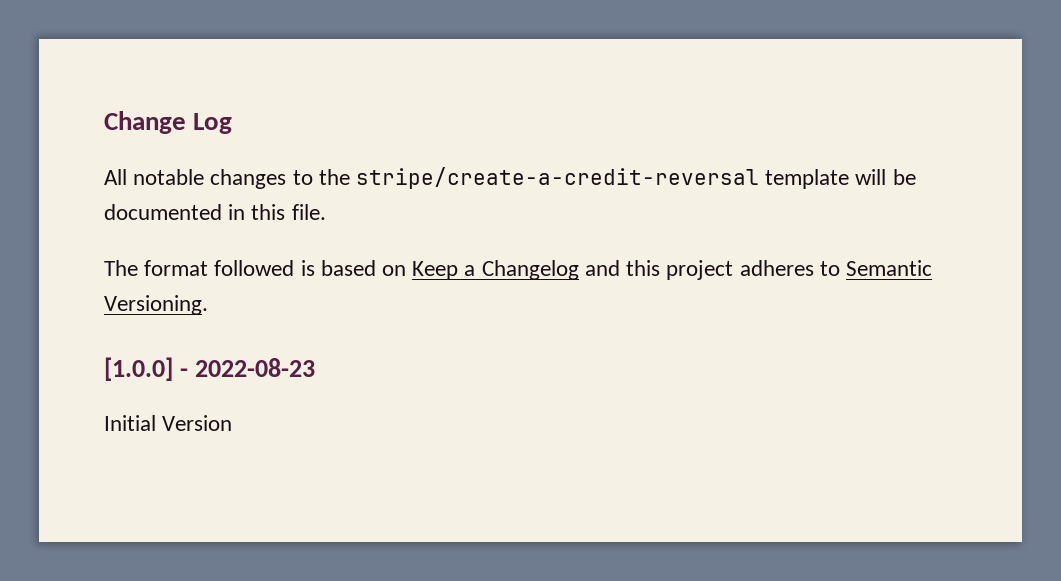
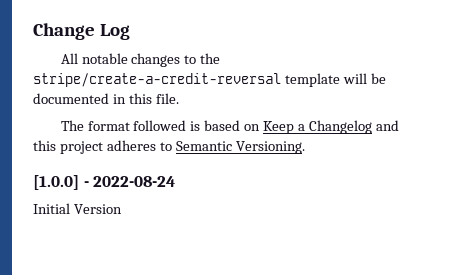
[194,358,315,377] 2022-08-23 -> [93,176,176,187] 2022-08-24

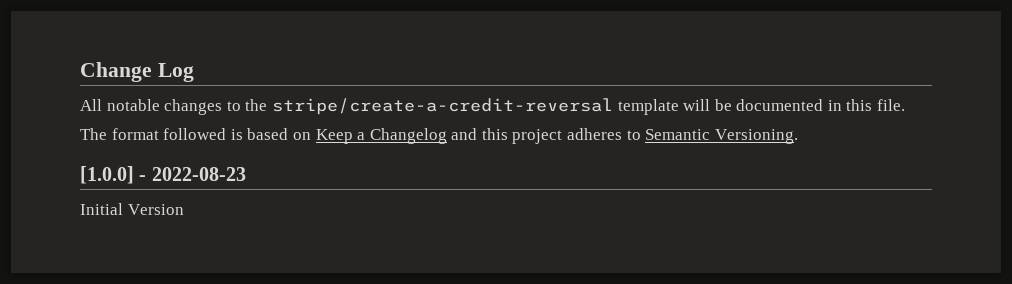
[93,176,176,187] 2022-08-24 -> [151,167,246,181] 2022-08-23

